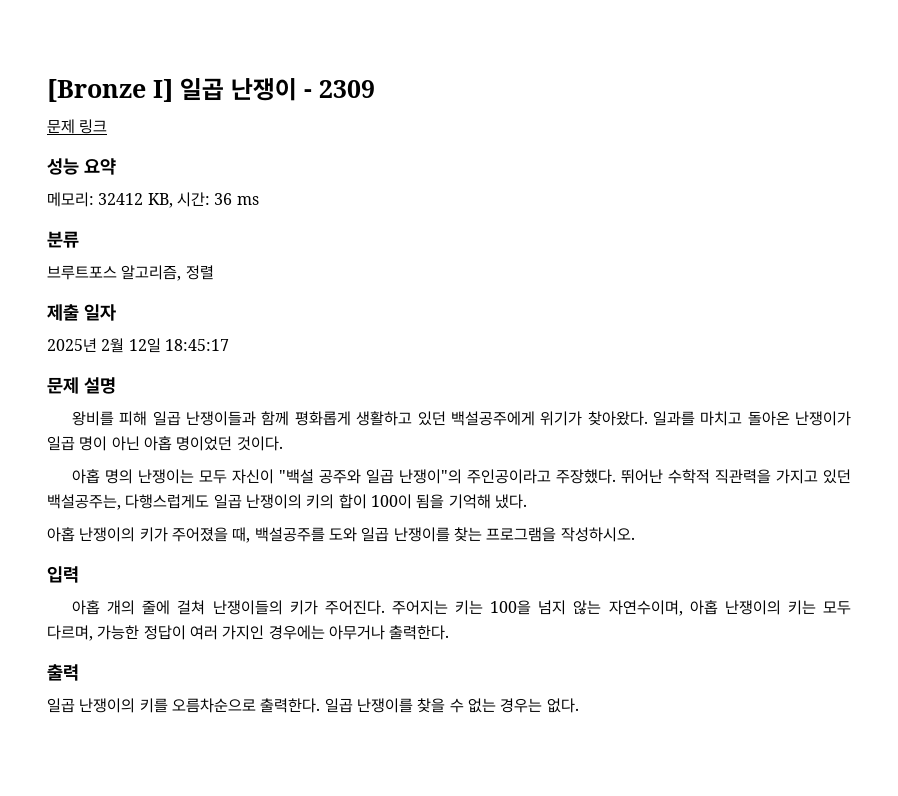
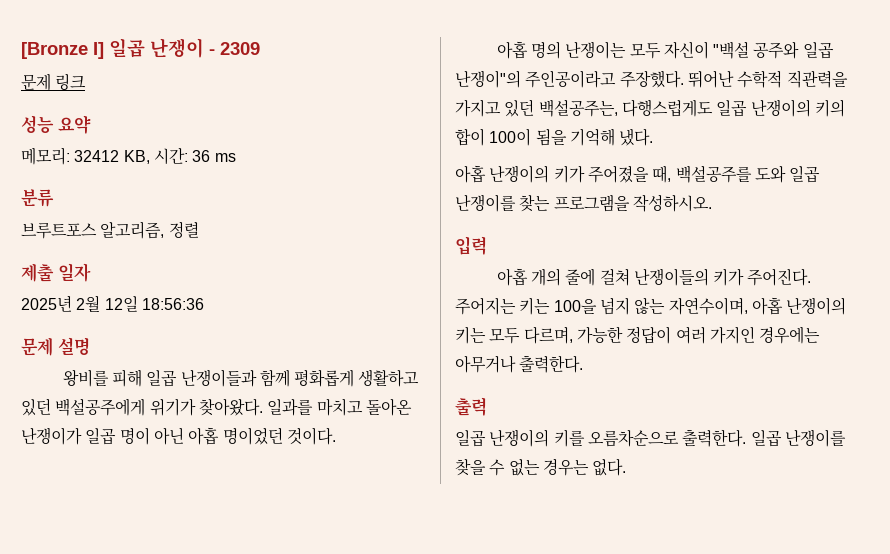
[164,339,229,351] 18:45:17 -> [141,298,204,310] 18:56:36

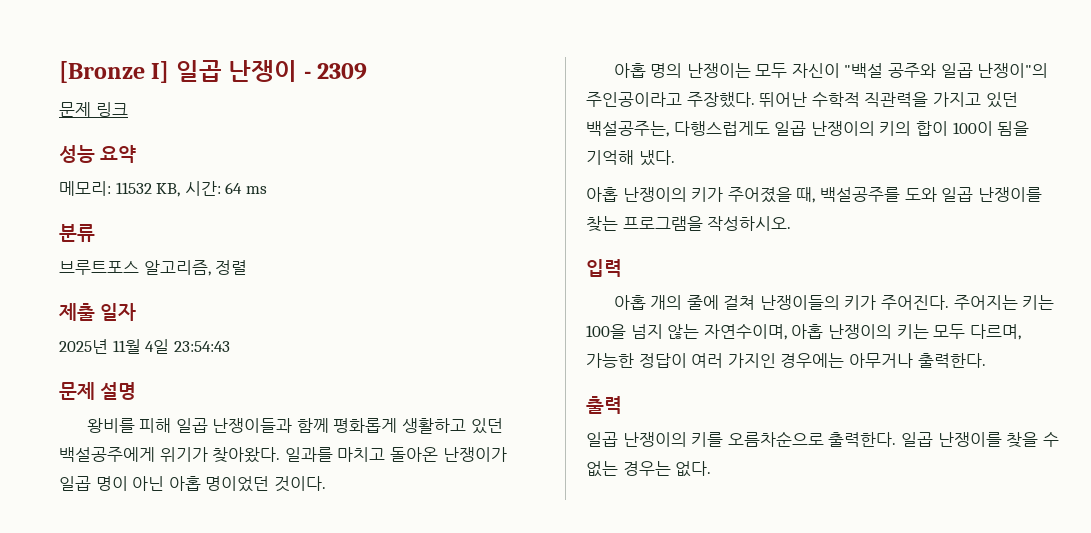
[74,150,120,162] 32412 -> [115,182,152,194] 11532
[192,150,211,162] 36 -> [225,182,243,194] 64
[76,295,204,312] 2월 12일 18:56:36 -> [112,339,230,354] 11월 4일 23:54:43

